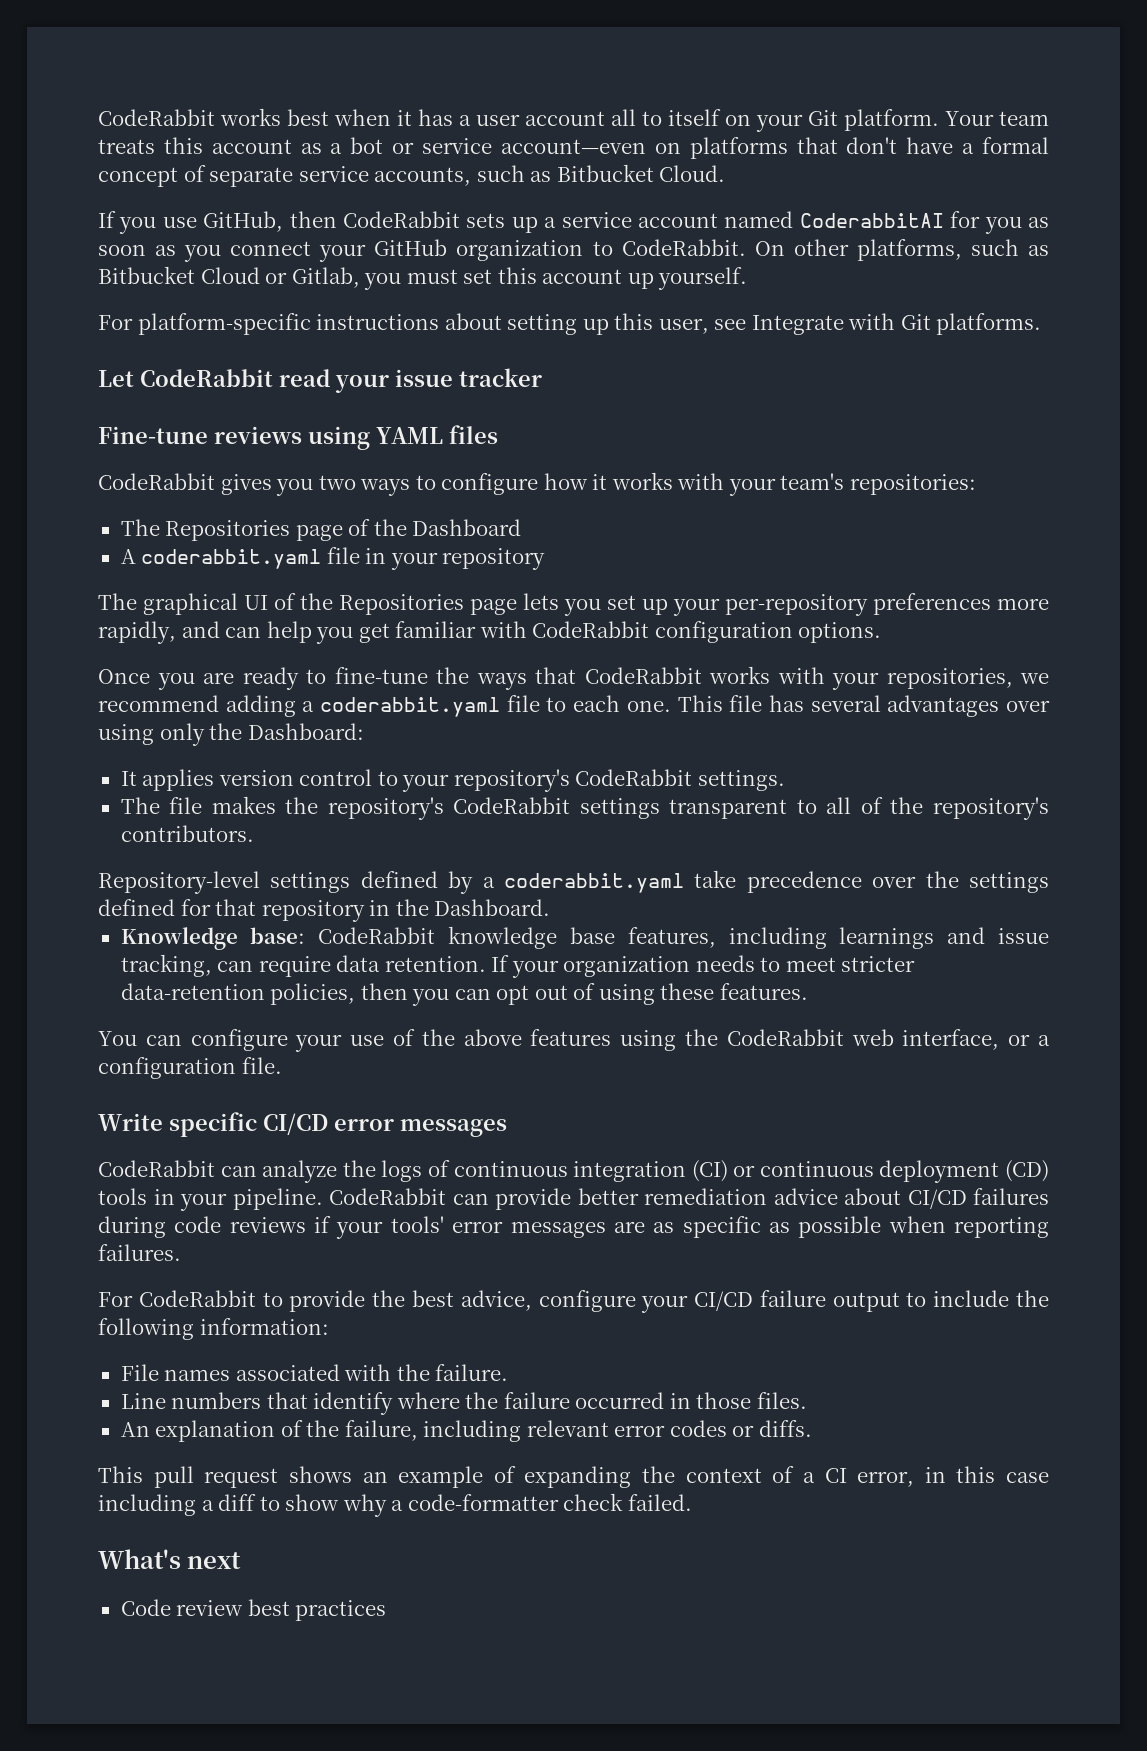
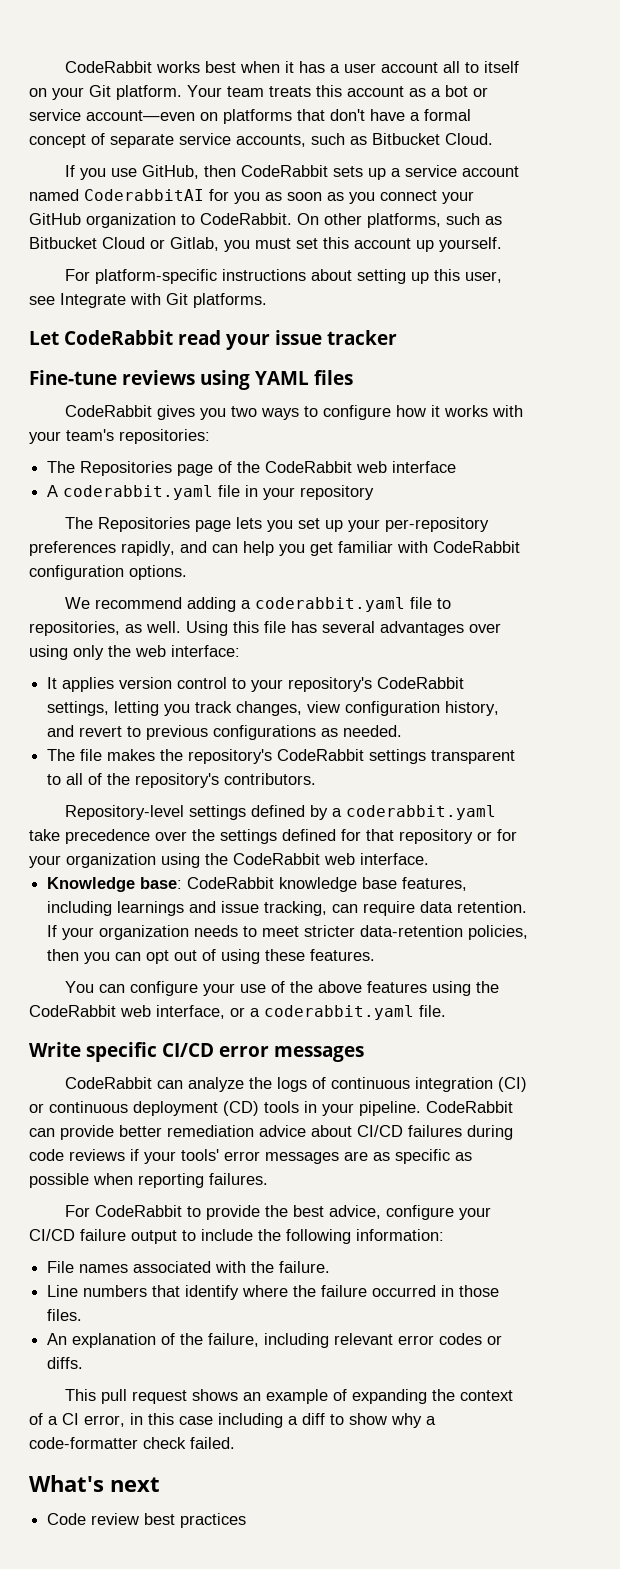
[412,519,522,536] Dashboard -> [265,461,457,473] CodeRabbit web interface
[143,593,333,615] graphical UI of the -> (93, 523) none
[997,598,1049,610] more -> (116, 548) none
[98,666,1049,690] Once you are ready to fine-tune the ways that CodeRabbit works with your repositories, we -> [64,597,90,609] We
[573,695,723,712] each one. This -> [29,621,259,636] repositories, as well. Using this
[247,723,364,740] Dashboard: -> [135,645,240,657] web interface:
[697,770,785,791] settings. -> [47,701,500,716] [47,725,403,740] settings, letting you track changes, view configuration history, and revert to previous configurations as needed.
[369,899,551,916] in the Dashboard. -> [477,829,517,841] [29,853,429,868] or for your organization using the CodeRabbit web interface.
[98,1057,236,1079] configuration -> [264,1005,414,1020] coderabbit.yaml

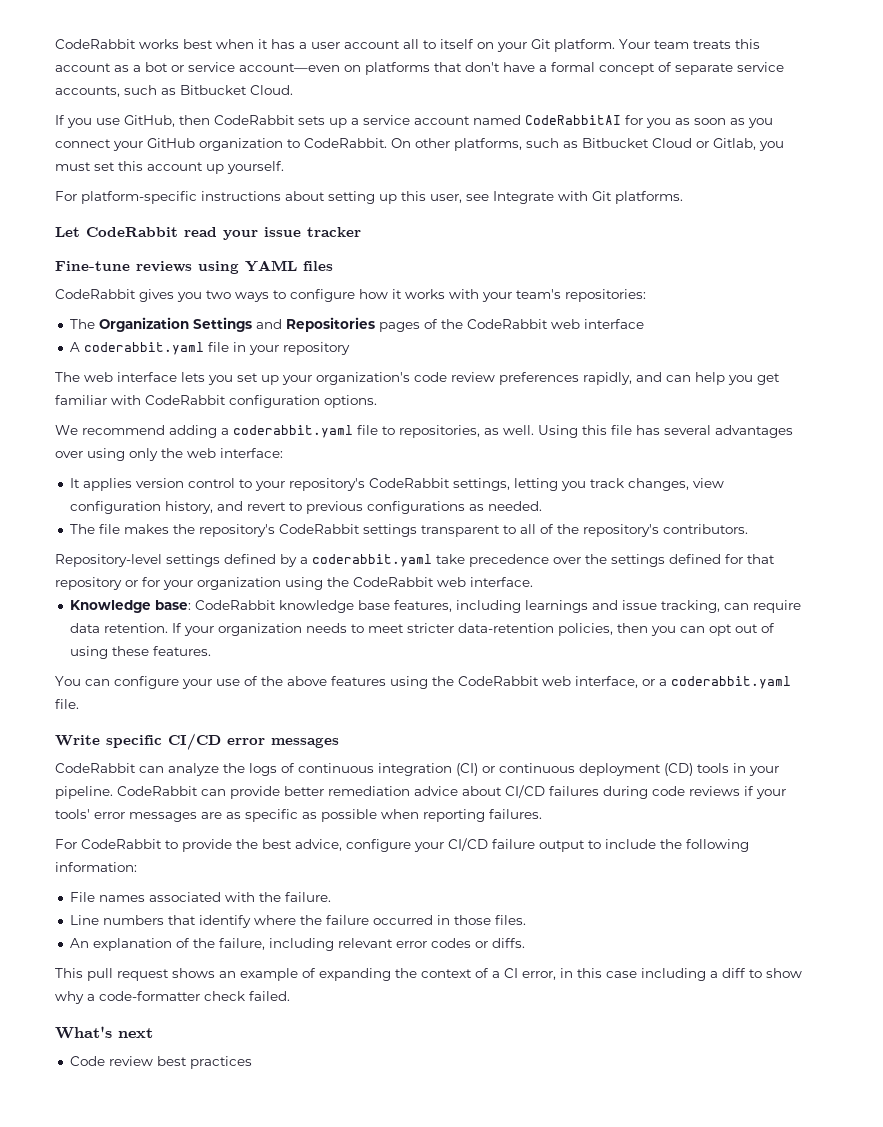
[84,189,204,201] CoderabbitAI -> [525,115,621,125] CodeRabbitAI
[80,461,214,476] Repositories page -> [98,317,420,332] Organization Settings and Repositories pages
[97,517,231,532] Repositories page -> [84,372,177,382] web interface
[384,517,489,532] per-repository -> [316,372,495,385] organization's code review

